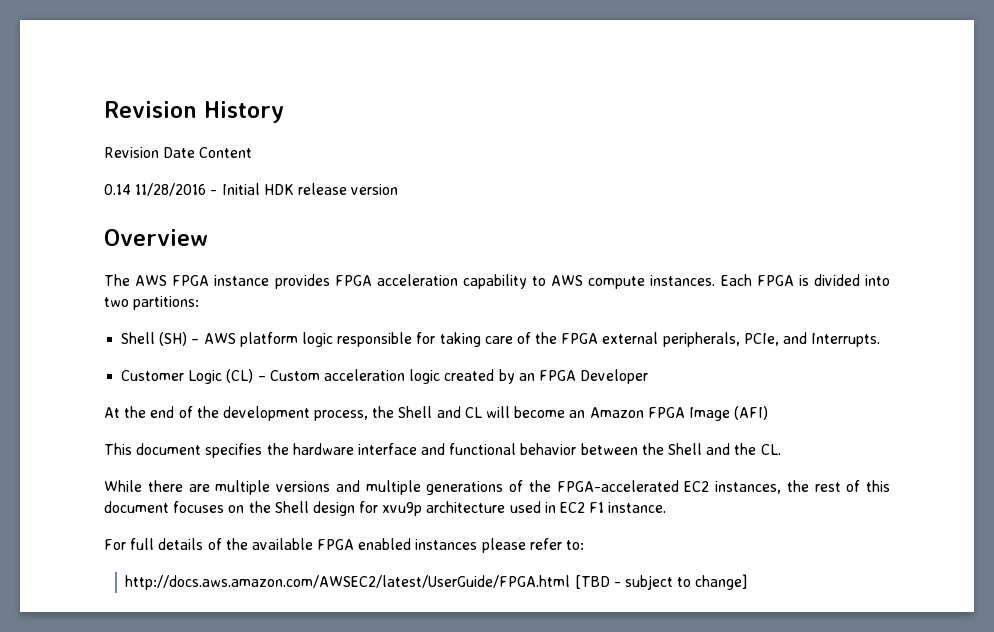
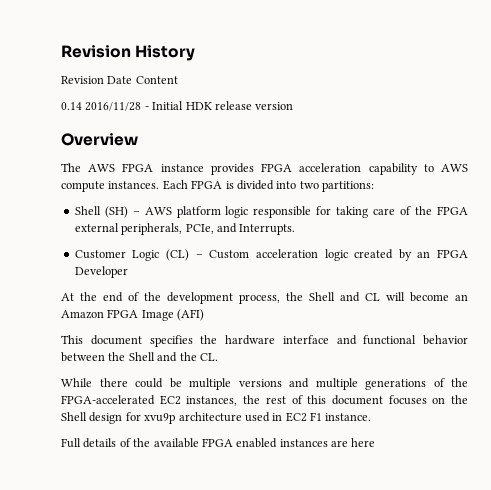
[135,183,207,196] 11/28/2016 -> [85,102,142,111] 2016/11/28
[188,484,210,492] are -> [135,378,182,388] could be
[104,538,155,550] For full -> [61,438,81,448] Full
[481,538,585,553] [125,574,748,590] please refer to: // http://docs.aws.amazon.com/AWSEC2/latest/UserGuide/FPGA.html [TBD - subject to change] -> [331,438,376,447] are here

